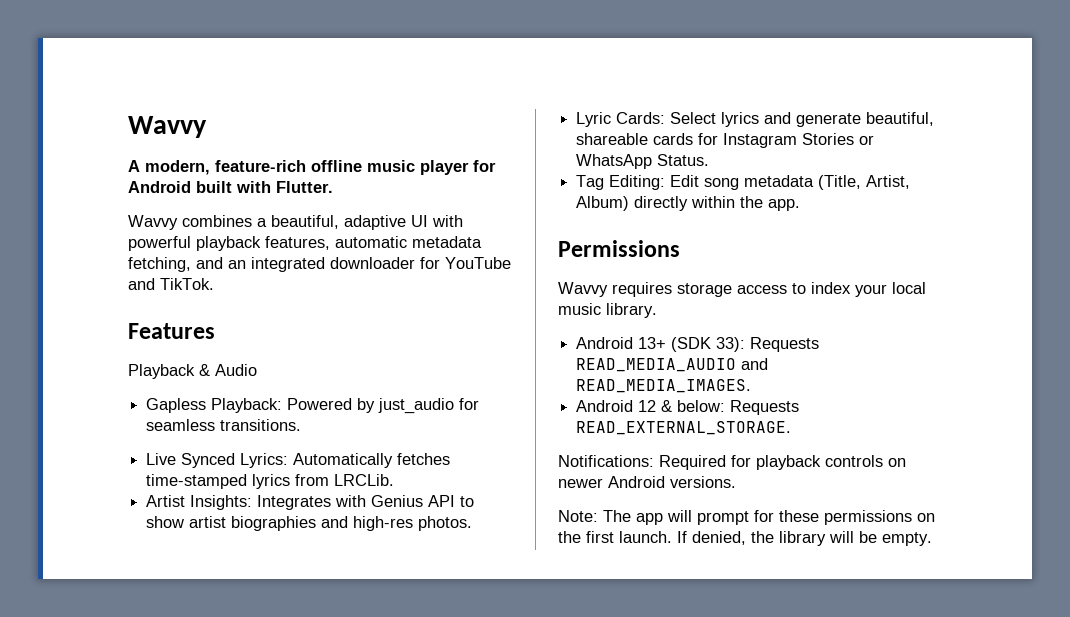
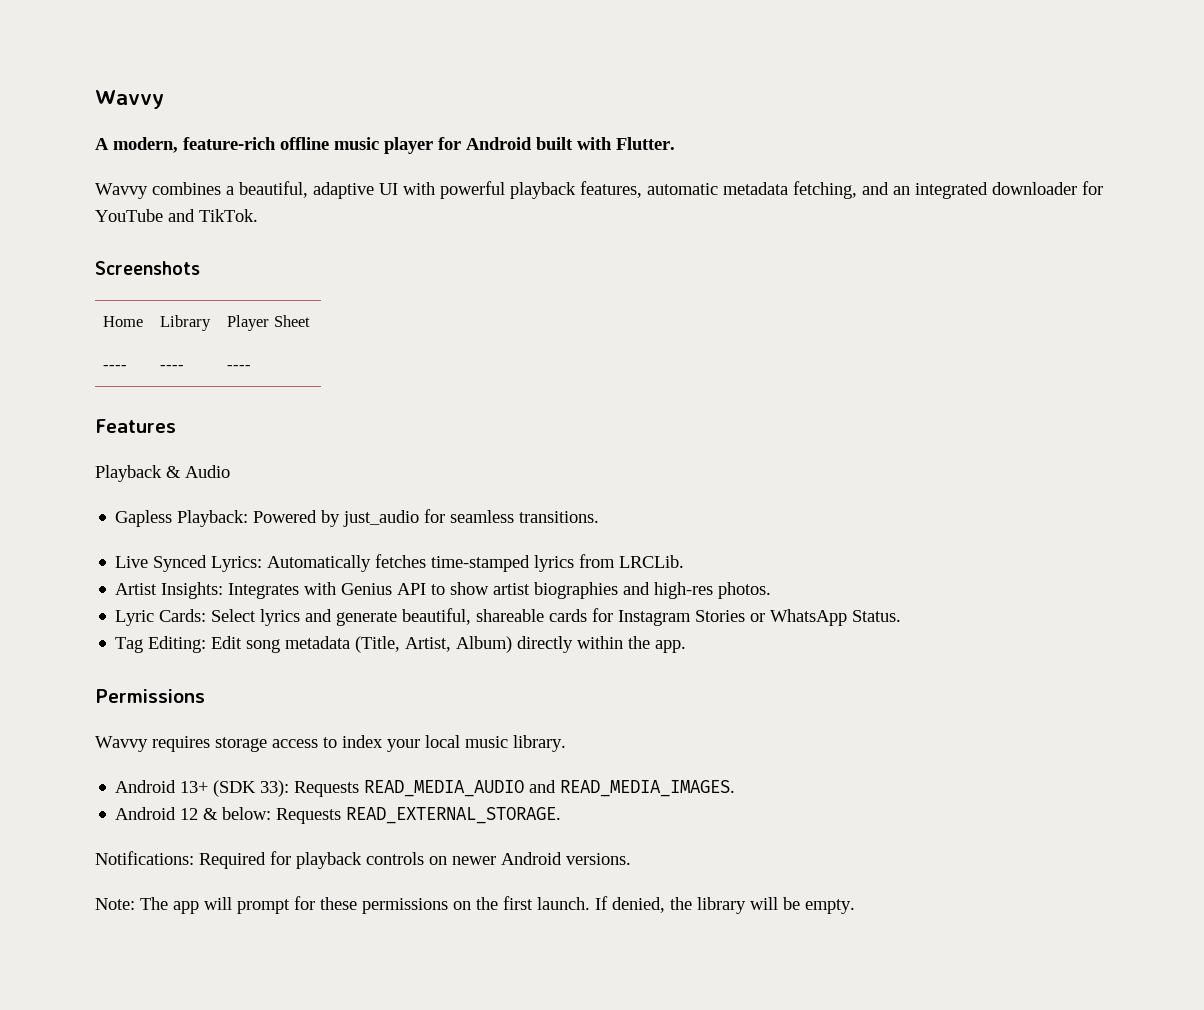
(214, 284) none -> [95,261,200,275] [103,316,144,327] [160,315,212,331] [227,315,310,331] [103,365,128,370] [160,365,185,370] [227,365,252,370] // Screenshots // Home | Library | Player Sheet // ---- | ---- | ----

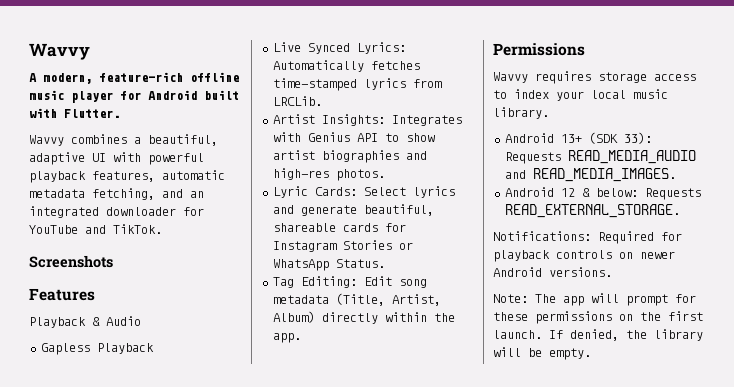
[103,316,144,327] [160,315,212,331] [227,315,310,331] [103,365,128,370] [160,365,185,370] [227,365,252,370] // Home | Library | Player Sheet // ---- | ---- | ---- -> (113, 261) none
[177,509,600,527] Playback: Powered by just_audio for seamless transitions. -> [96,343,154,354] Playback

